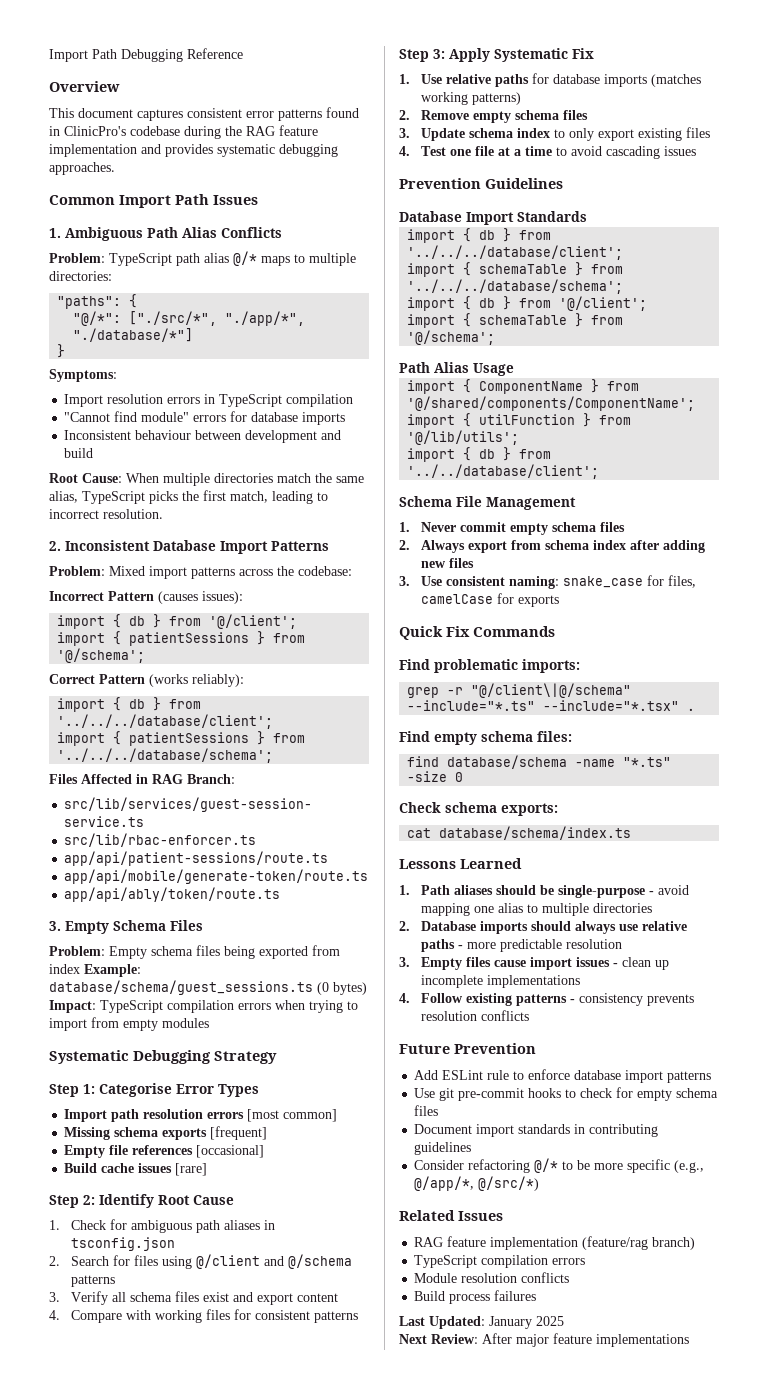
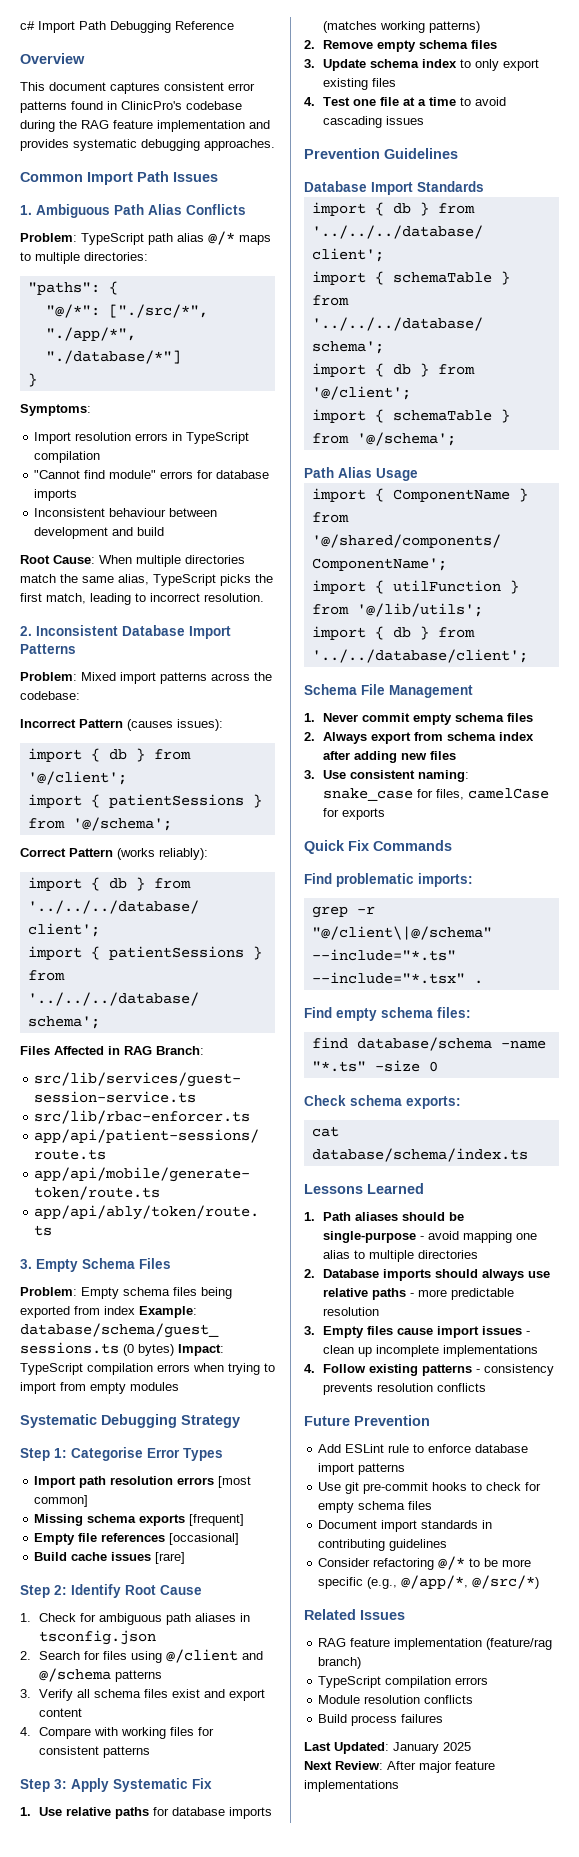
(49, 55) none -> [20,21,35,30] c#

